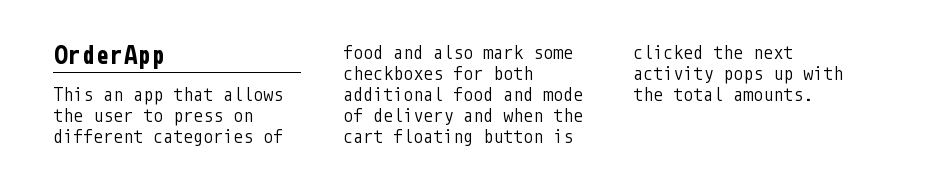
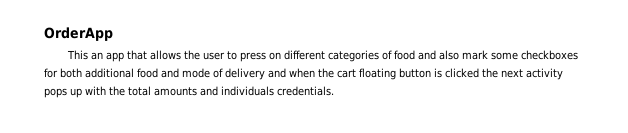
[733,88,813,101] amounts. -> [154,86,334,96] amounts and individuals credentials.

